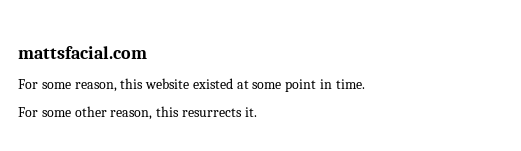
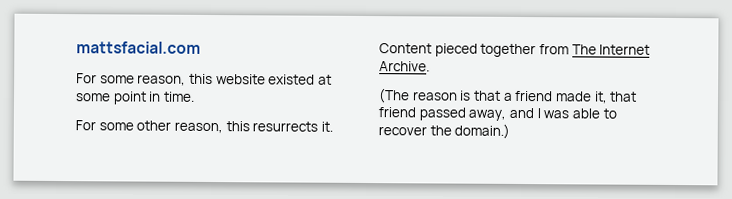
(257, 112) none -> [379,43,651,58] [379,61,430,72] [378,88,638,104] [378,107,617,121] [378,123,511,139] Content pieced together from The Internet Archive. // (The reason is that a friend made it, that friend passed away, and I was able to recover the domain.)

